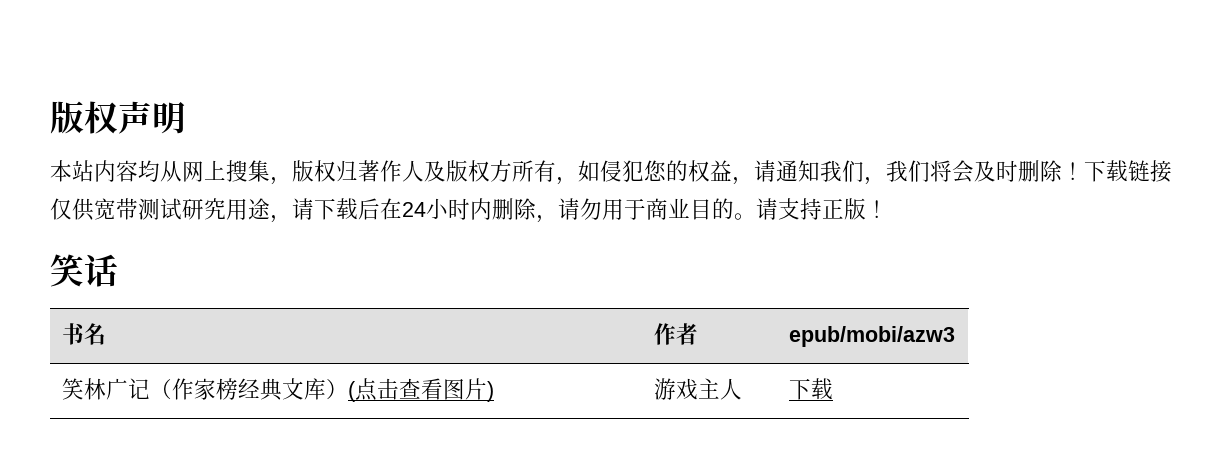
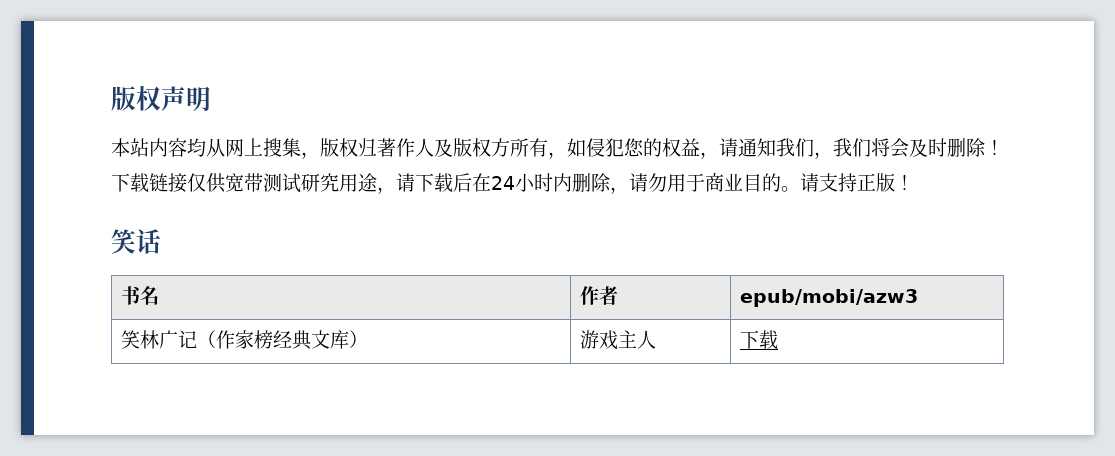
[347,378,494,402] (点击查看图片) -> (368, 339) none

